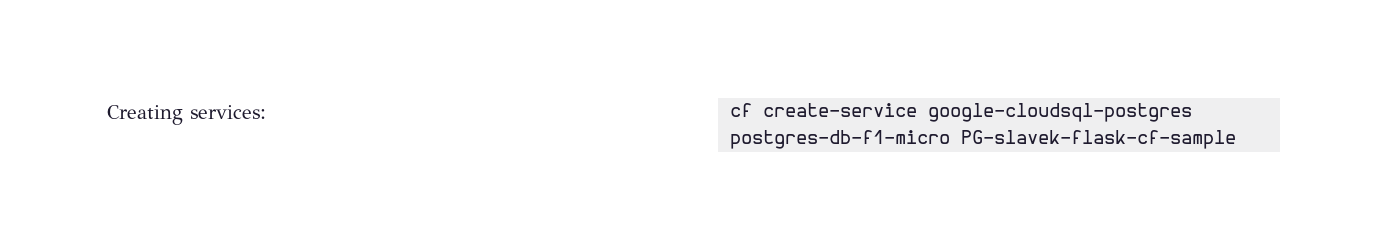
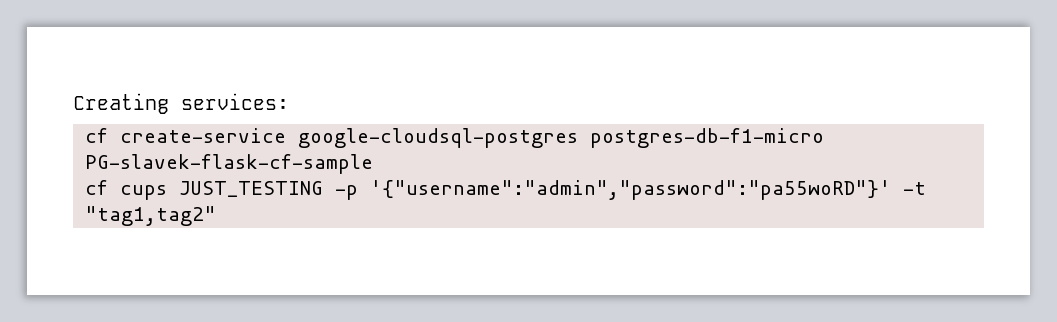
(1237, 139) none -> [85,180,926,200] [85,206,216,226] // cf cups JUST_TESTING -p '{"username":"admin","password":"pa55woRD"}' -t "tag1,tag2"

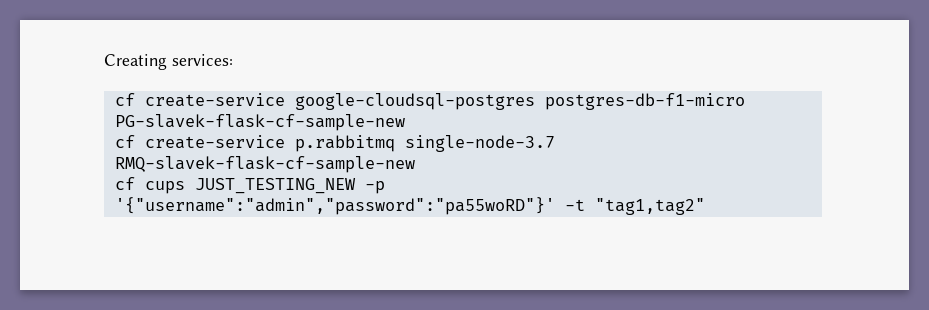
[85,154,373,174] PG-slavek-flask-cf-sample -> [114,114,405,131] [114,135,555,152] [114,156,415,173] PG-slavek-flask-cf-sample-new // cf create-service p.rabbitmq single-node-3.7 RMQ-slavek-flask-cf-sample-new
[179,181,323,197] JUST_TESTING -> [194,178,356,194] JUST_TESTING_NEW

